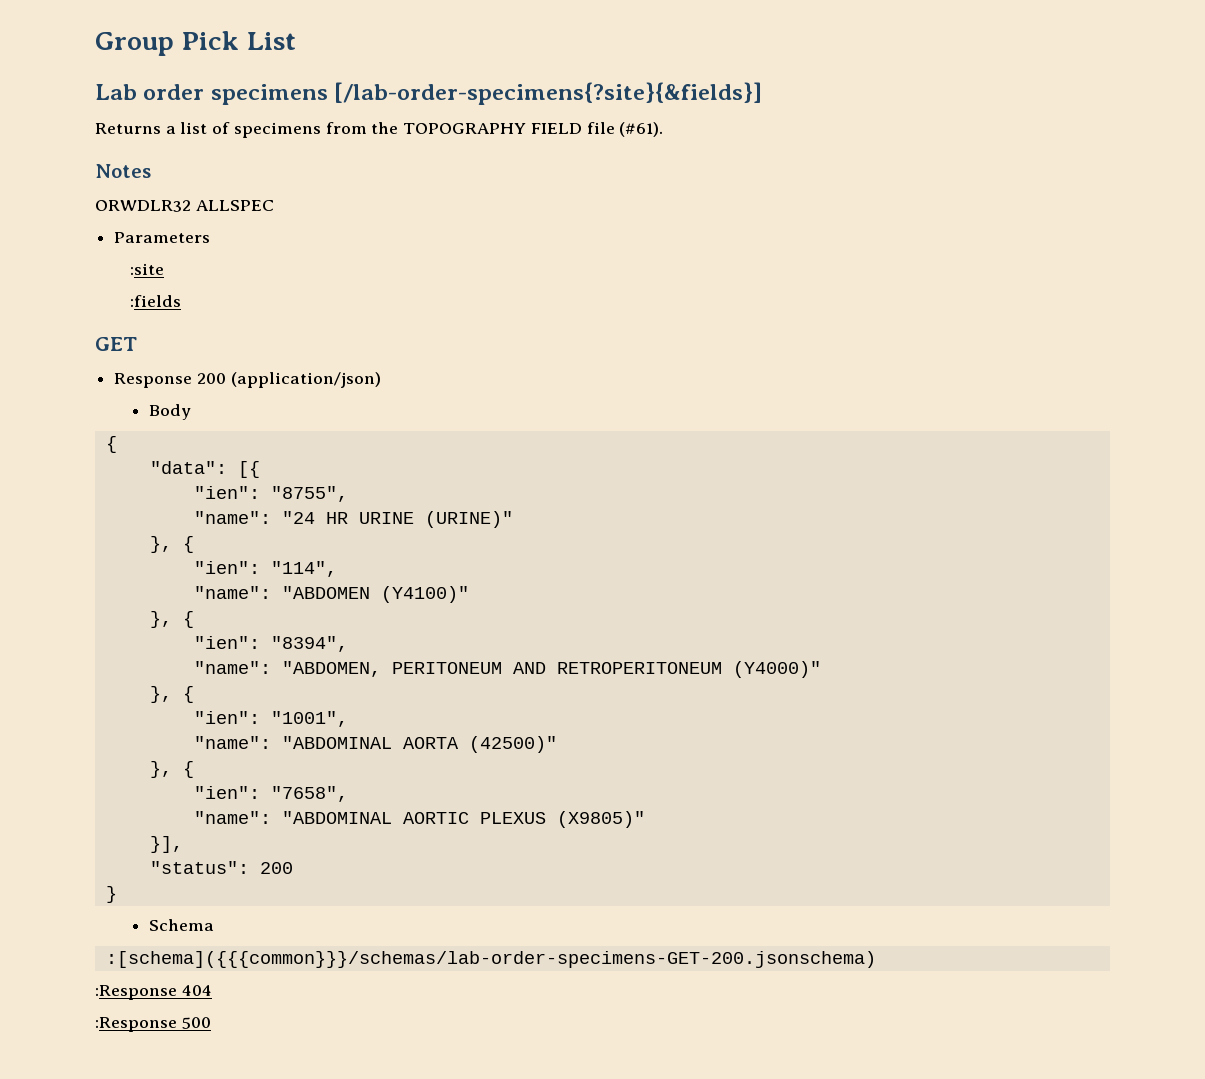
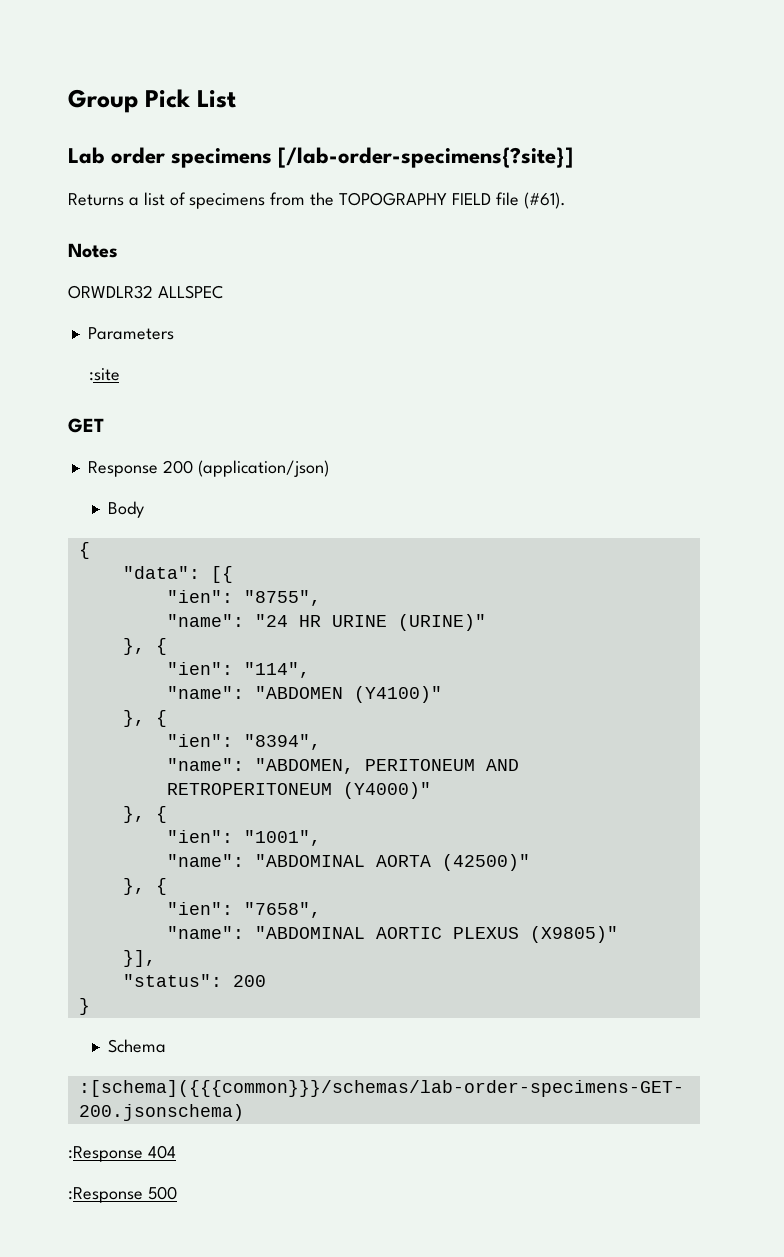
[334,82,763,105] [/lab-order-specimens{?site}{&fields}] -> [278,147,574,168] [/lab-order-specimens{?site}]
[129,295,181,307] // :fields -> (120, 374) none

